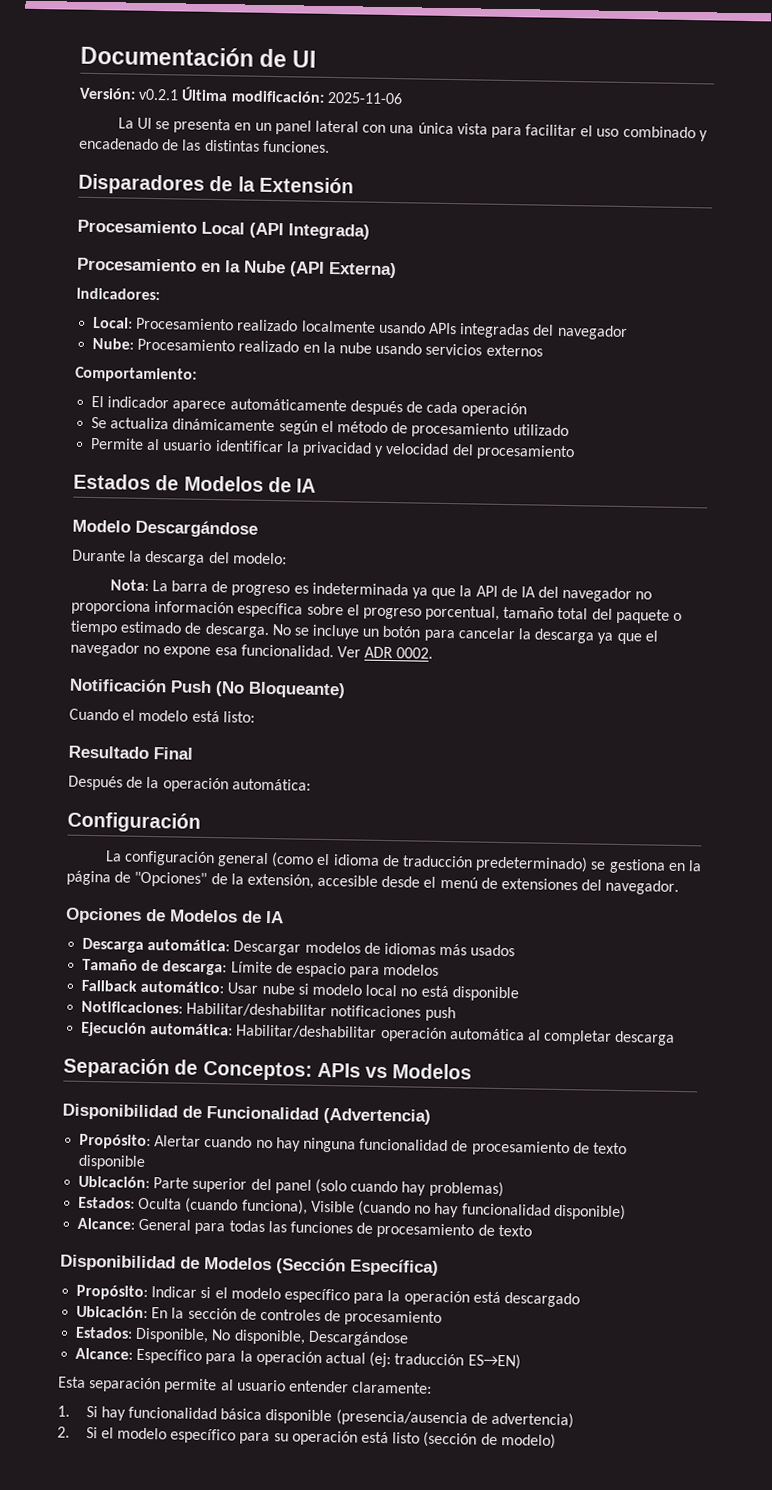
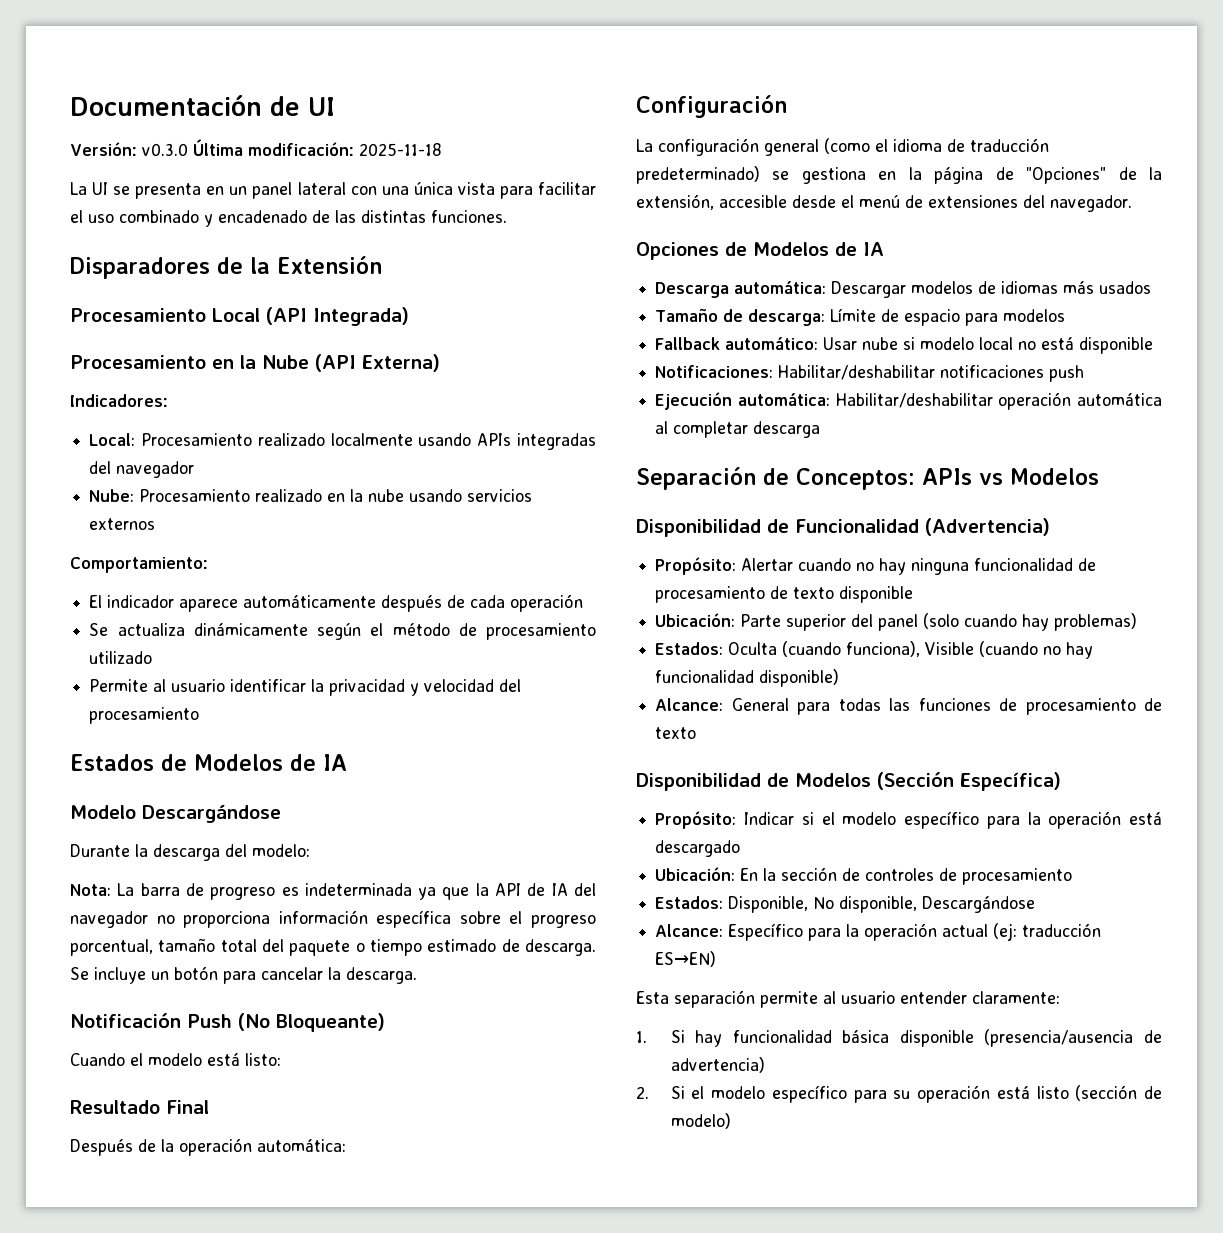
[138,88,180,101] v0.2.1 -> [141,143,188,156] v0.3.0
[326,91,403,105] 2025-11-06 -> [358,143,442,156] 2025-11-18
[271,624,309,636] No se -> [70,967,89,980] Se
[534,628,658,645] [70,641,434,659] descarga ya que el navegador no expone esa funcionalidad. Ver ADR 0002. -> [346,967,417,984] descarga.

